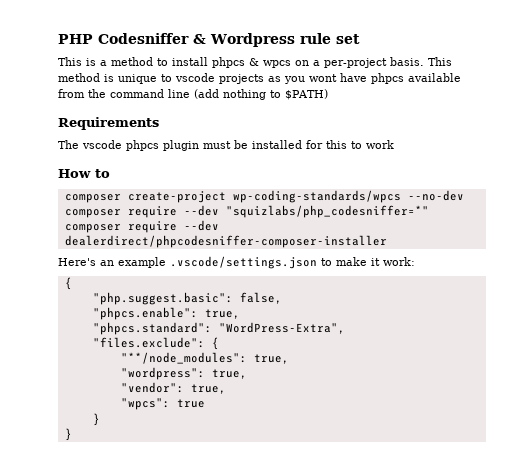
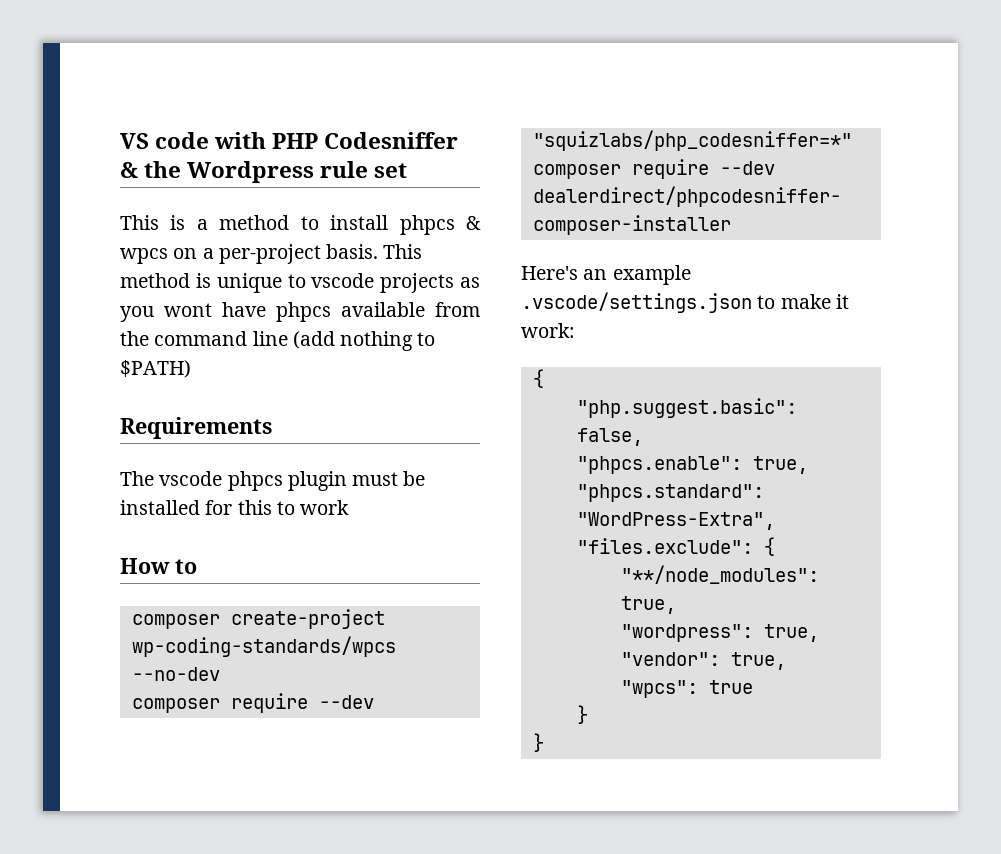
(58, 39) none -> [120,132,267,149] VS code with
(206, 39) none -> [144,161,182,178] the

